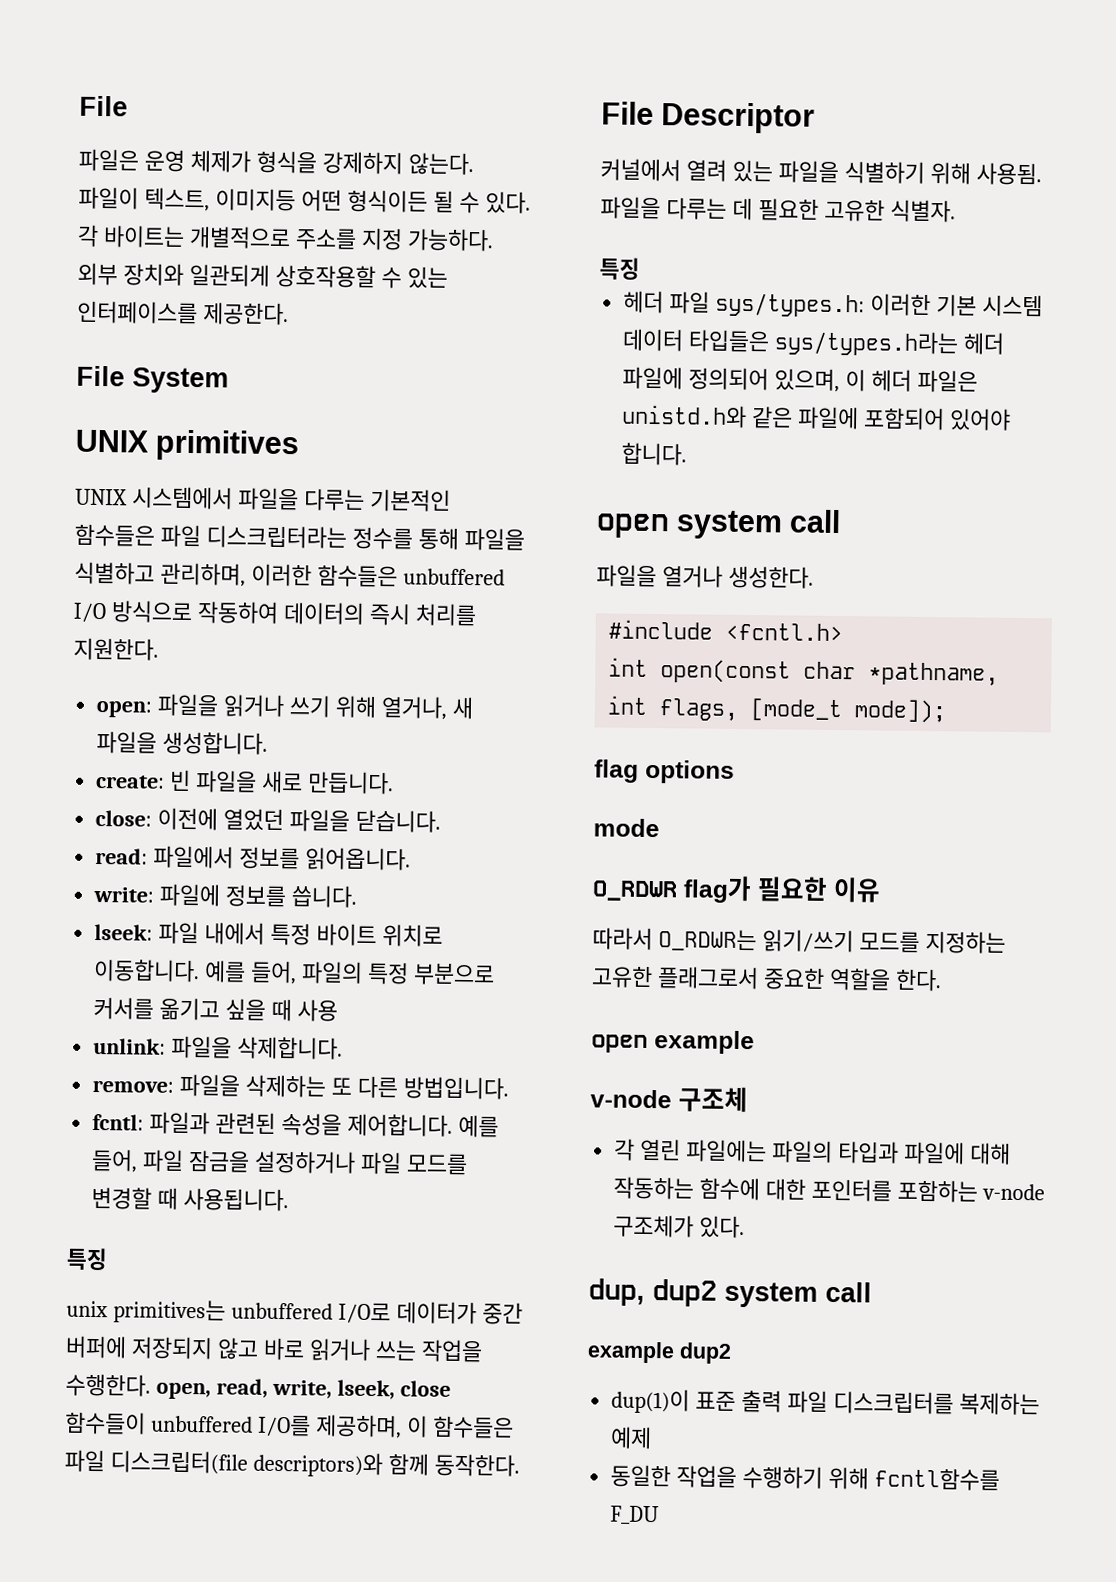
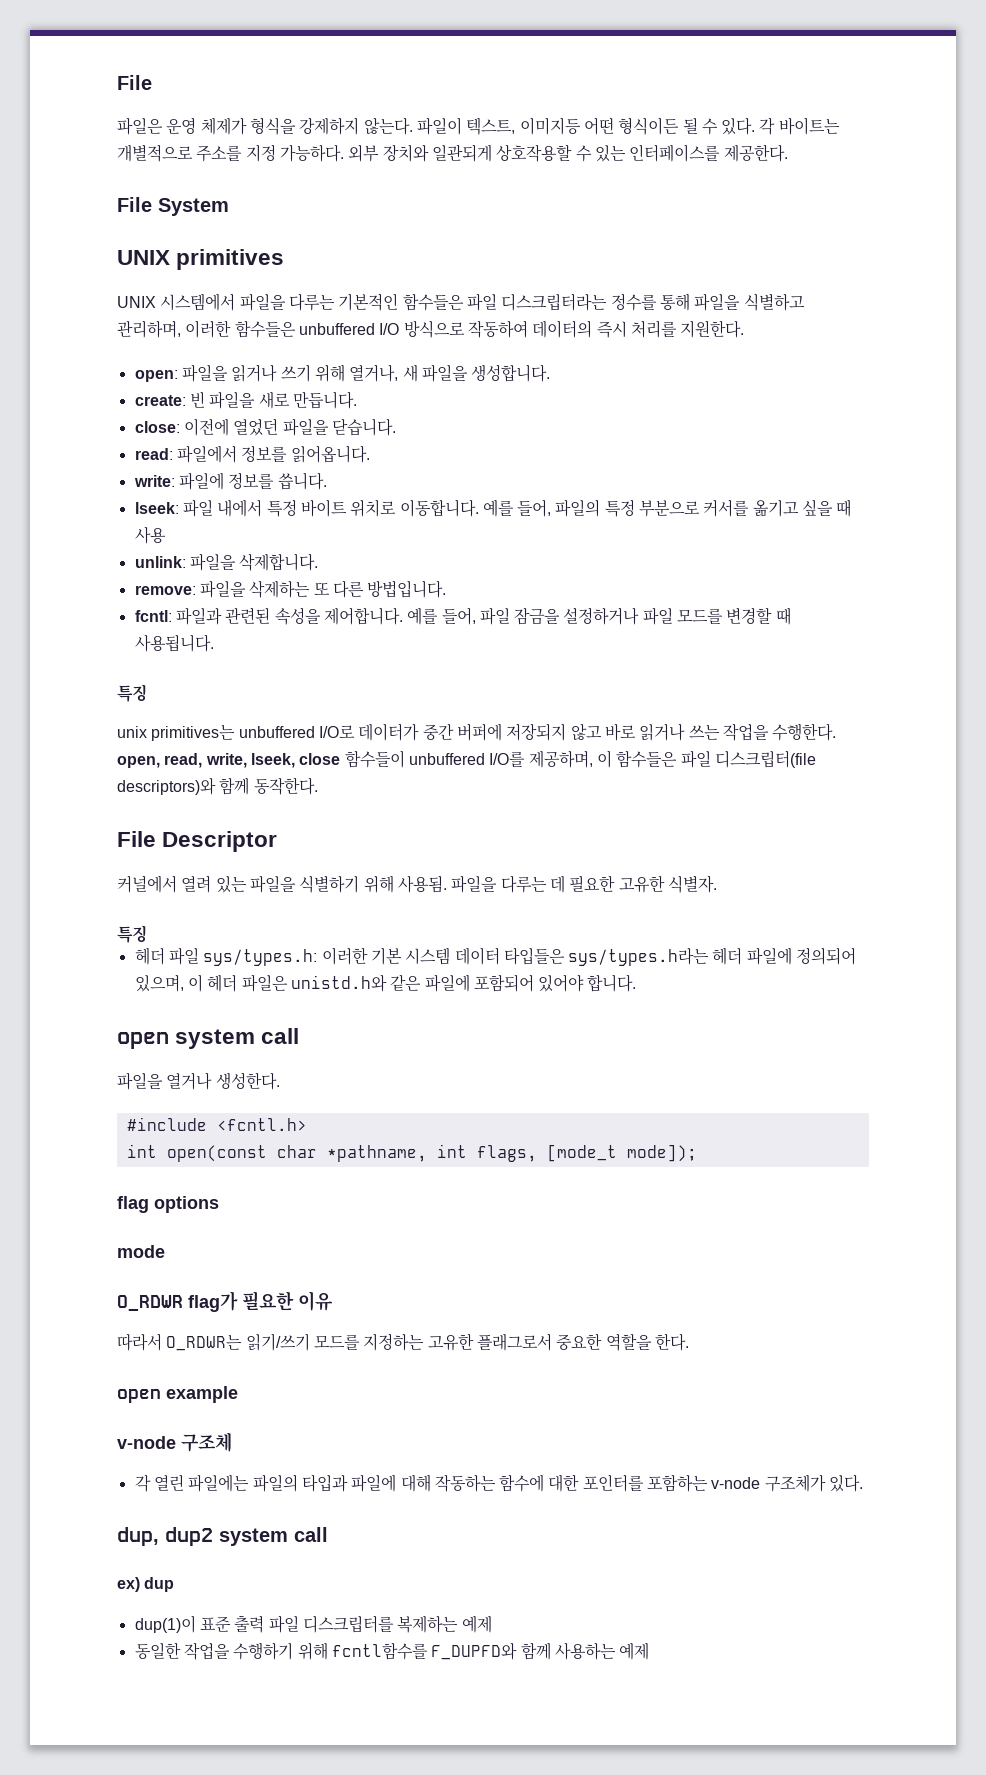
[587,1341,732,1364] example dup2 -> [117,1577,175,1592] ex) dup
[610,1505,660,1526] F_DU -> [431,1642,650,1660] F_DUPFD와 함께 사용하는 예제

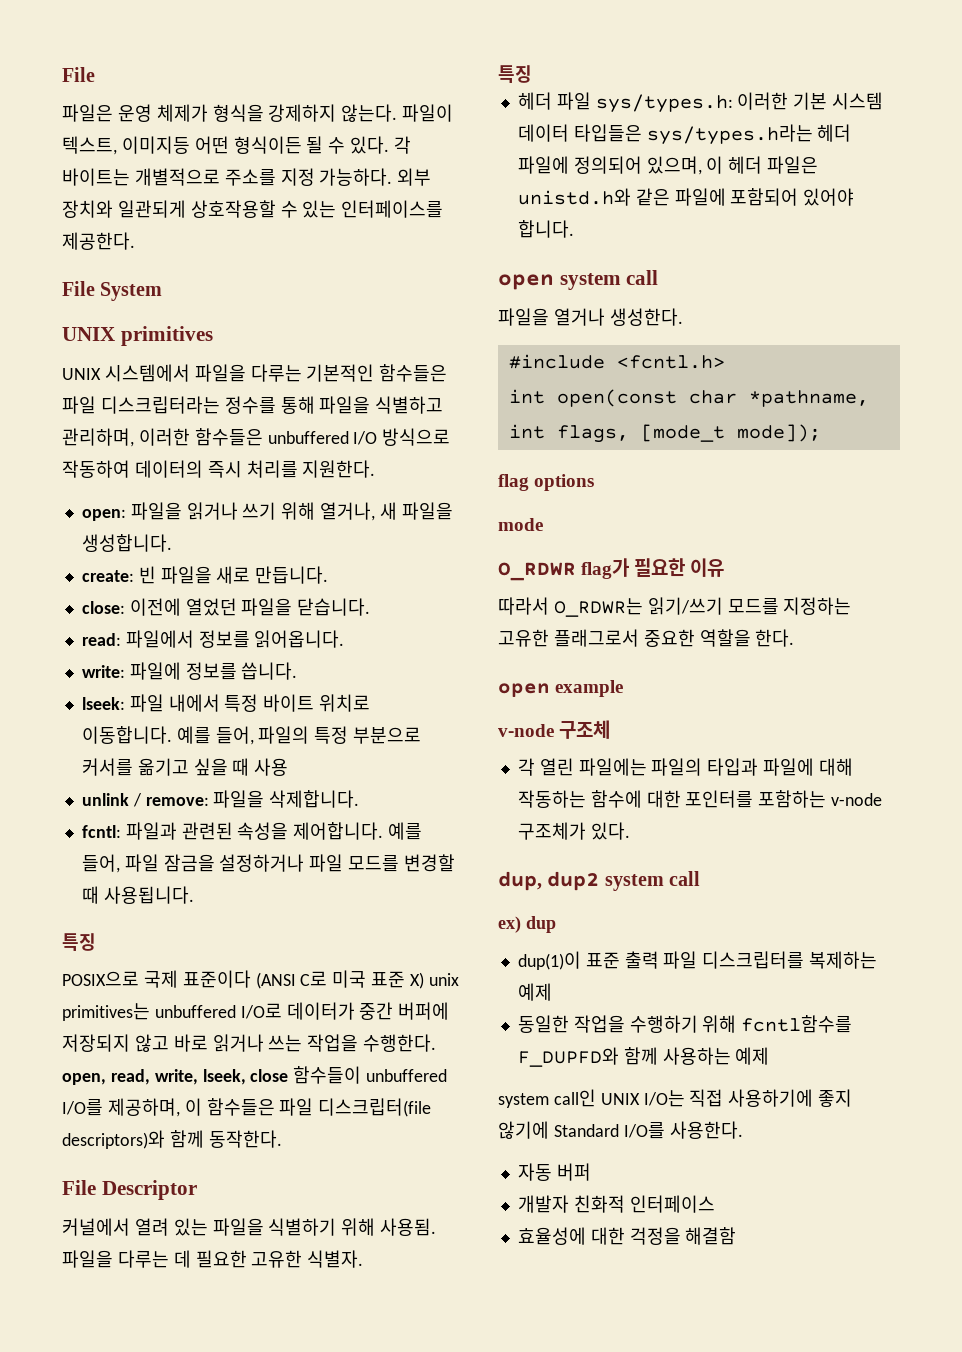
[134,556,186,568] unlink: -> [81,793,209,807] unlink / remove:
[134,580,447,598] // remove: 파일을 삭제하는 또 다른 방법입니다. -> (360, 799) none
(147, 693) none -> [62,970,425,989] POSIX으로 국제 표준이다 (ANSI C로 미국 표준 X)
(650, 1651) none -> [498,1089,853,1108] [498,1121,743,1139] [517,1163,591,1181] [517,1195,715,1213] [517,1227,737,1245] // system call인 UNIX I/O는 직접 사용하기에 좋지 않기에 Standard I/O를 사용한다. // 자동 버퍼 // 개발자 친화적 인터페이스 // 효율성에 대한 걱정을 해결함

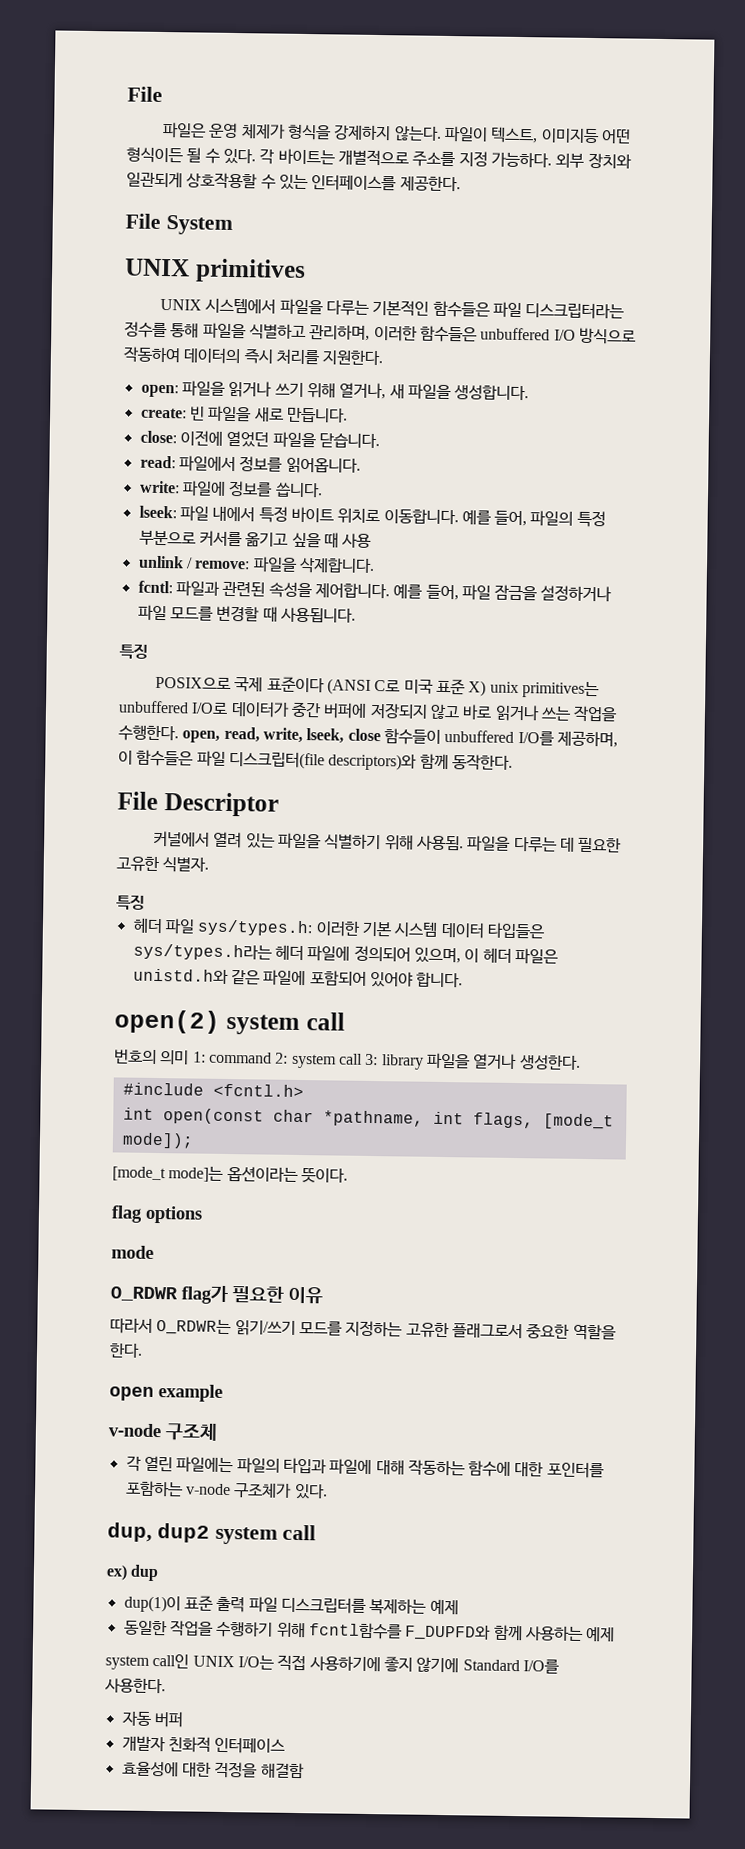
[498,270,659,290] open system call // -> [114,1009,345,1035] [114,1049,424,1070] open(2) system call // 번호의 의미 1: command 2: system call 3: library
(821, 433) none -> [112,1165,348,1183] // [mode_t mode]는 옵션이라는 뜻이다.

